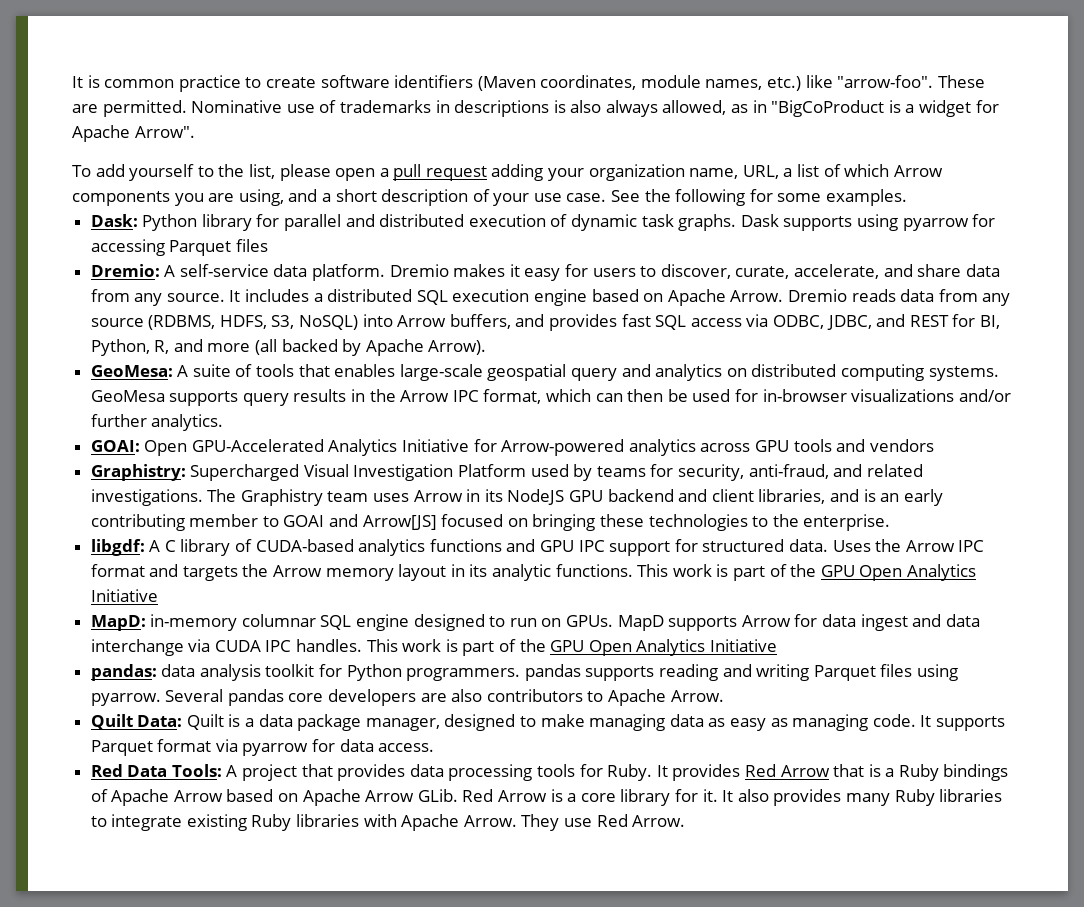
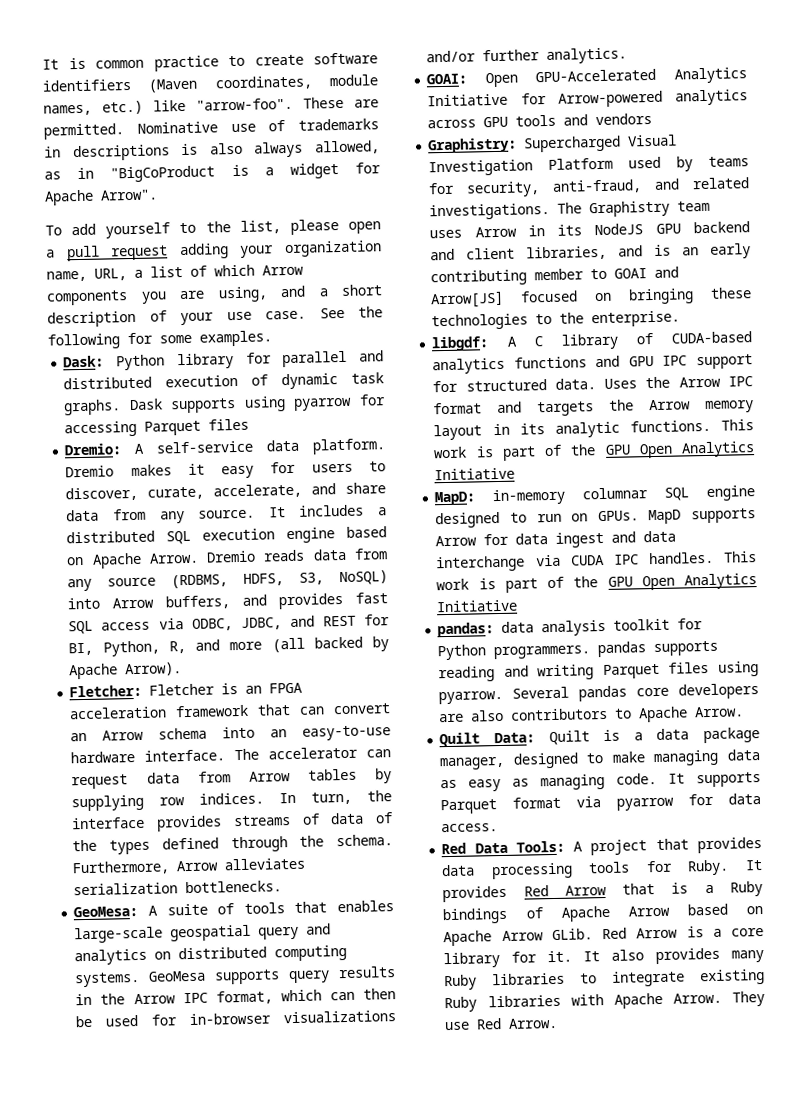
(487, 347) none -> [69,682,304,698] [69,703,390,720] [70,725,392,742] [70,746,391,764] [71,768,392,790] [71,790,393,812] [71,812,394,832] [72,834,393,855] [72,857,306,876] [73,880,283,896] // Fletcher: Fletcher is an FPGA acceleration framework that can convert an Arrow schema into an easy-to-use hardware interface. The accelerator can request data from Arrow tables by supplying row indices. In turn, the interface provides streams of data of the types defined through the schema. Furthermore, Arrow alleviates serialization bottlenecks.

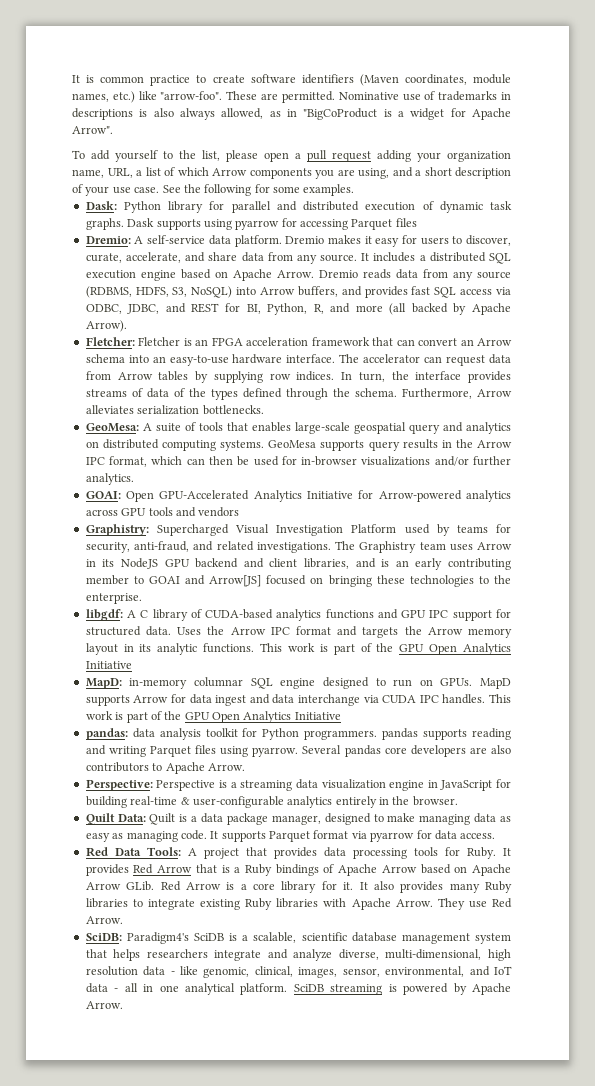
(745, 712) none -> [85,779,511,791] [85,796,458,808] // Perspective: Perspective is a streaming data visualization engine in JavaScript for building real-time & user-configurable analytics entirely in the browser.
(559, 1023) none -> [85,932,512,944] [85,949,511,961] [85,966,512,978] [85,983,511,995] [85,1001,123,1009] // SciDB: Paradigm4's SciDB is a scalable, scientific database management system that helps researchers integrate and analyze diverse, multi-dimensional, high resolution data - like genomic, clinical, images, sensor, environmental, and IoT data - all in one analytical platform. SciDB streaming is powered by Apache Arrow.

